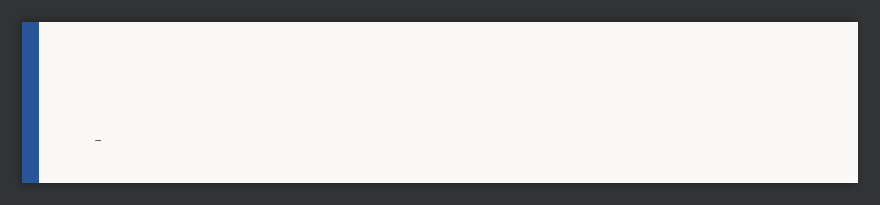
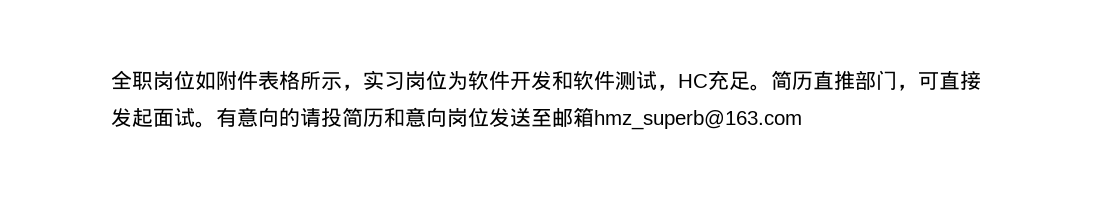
[94,140,102,145] - -> [111,70,981,91] [111,107,802,130] 全职岗位如附件表格所示，实习岗位为软件开发和软件测试，HC充足。简历直推部门，可直接发起面试。有意向的请投简历和意向岗位发送至邮箱hmz_superb@163.com

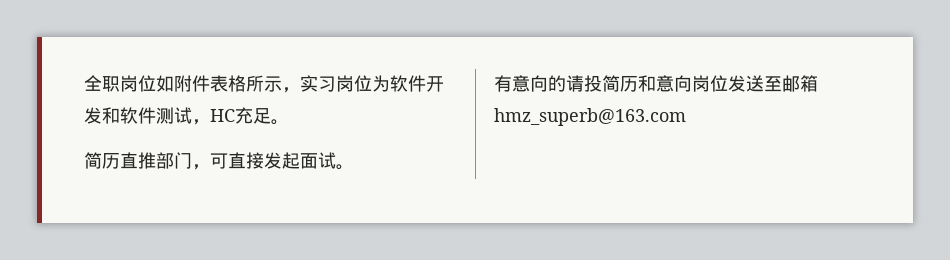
(771, 87) none -> (289, 122) //
(216, 124) none -> (354, 167) //

